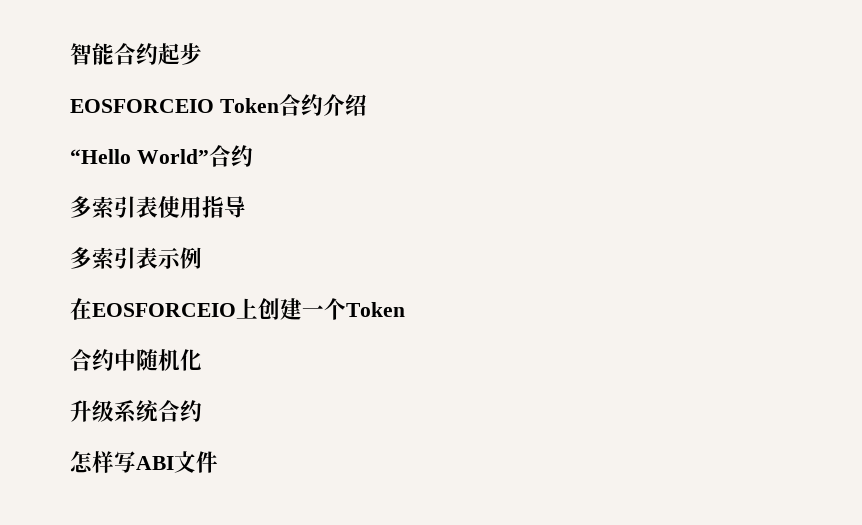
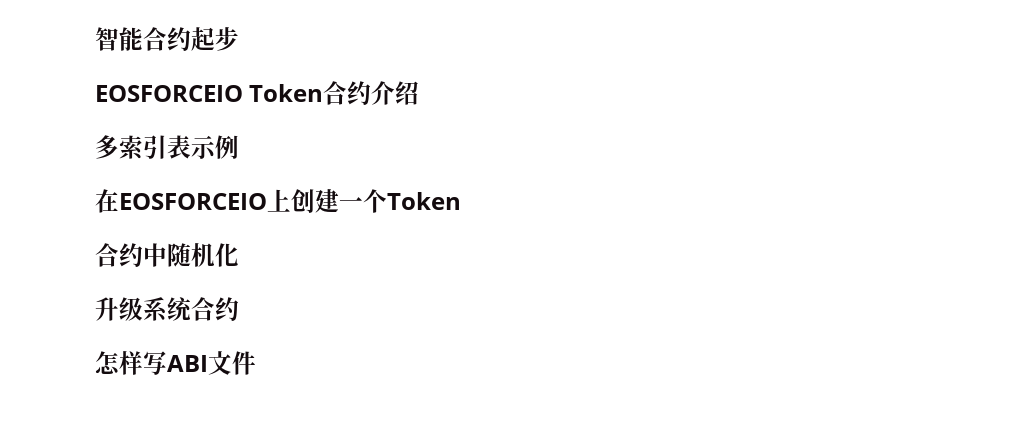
[70,145,253,167] [70,196,246,219] // “Hello World”合约 // 多索引表使用指导 -> (420, 93) none

